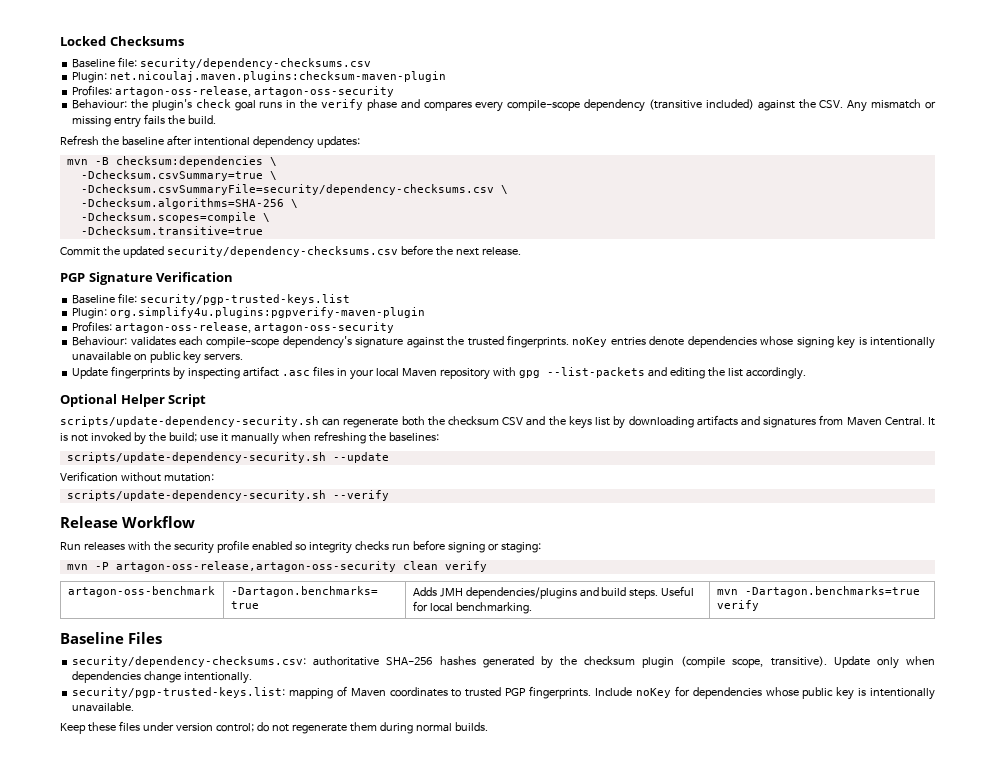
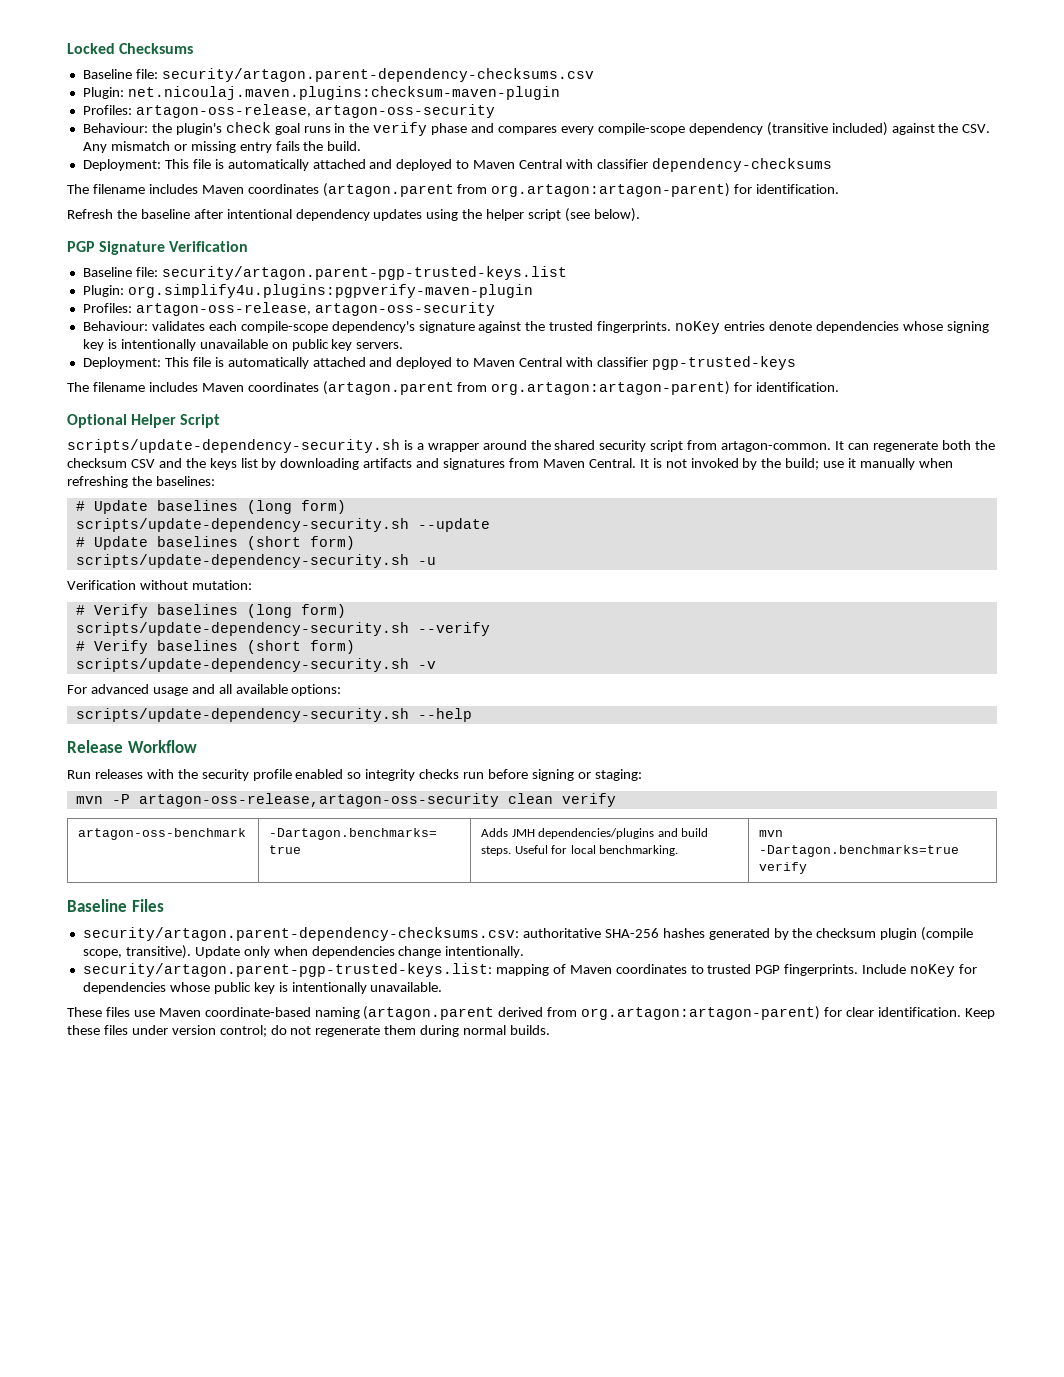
[140,58,372,69] security/dependency-checksums.csv -> [161,68,594,82] security/artagon.parent-dependency-checksums.csv
(216, 119) none -> [82,158,832,172] [67,183,840,197] // Deployment: This file is automatically attached and deployed to Maven Central with classifier dependency-checksums // The filename includes Maven coordinates (artagon.parent from org.artagon:artagon-parent) for identification.
[316,136,360,148] [66,156,277,167] [80,170,277,181] [80,184,508,195] [80,198,298,209] [80,212,270,223] [80,226,263,235] [60,245,521,258] updates: // mvn -B checksum:dependencies \ // -Dchecksum.csvSummary=true \ // -Dchecksum.csvSummaryFile=security/dependency-checksums.csv \ // -Dchecksum.algorithms=SHA-256 \ // -Dchecksum.scopes=compile \ // -Dchecksum.transitive=true // Commit the updated security/dependency-checksums.csv before the next release. -> [373,208,640,222] updates using the helper script (see below).
[140,294,351,305] security/pgp-trusted-keys.list -> [161,266,567,280] security/artagon.parent-pgp-trusted-keys.list
[72,366,806,380] [60,394,207,407] [60,416,319,427] Update fingerprints by inspecting artifact .asc files in your local Maven repository with gpg --list-packets and editing the list accordingly. // Optional Helper Script // scripts/update-dependency-security.sh -> [82,356,796,370] [67,381,840,395] [67,414,221,428] [67,439,845,453] Deployment: This file is automatically attached and deployed to Maven Central with classifier pgp-trusted-keys // The filename includes Maven coordinates (artagon.parent from org.artagon:artagon-parent) for identification. // Optional Helper Script // scripts/update-dependency-security.sh is a wrapper around the shared security script from artagon-common. It
[66,452,389,463] [60,471,214,482] [66,490,389,501] scripts/update-dependency-security.sh --update // Verification without mutation: // scripts/update-dependency-security.sh --verify -> [75,500,346,514] [75,518,490,532] [75,536,355,550] [75,554,436,568] [67,580,252,590] [75,604,346,618] [75,622,490,636] [75,640,355,654] [75,658,436,672] [67,684,342,696] [75,708,472,722] # Update baselines (long form) // scripts/update-dependency-security.sh --update // # Update baselines (short form) // scripts/update-dependency-security.sh -u // Verification without mutation: // # Verify baselines (long form) // scripts/update-dependency-security.sh --verify // # Verify baselines (short form) // scripts/update-dependency-security.sh -v // For advanced usage and all available options: // scripts/update-dependency-security.sh --help
[72,656,307,667] security/dependency-checksums.csv: -> [82,927,519,941] security/artagon.parent-dependency-checksums.csv:
[72,687,286,698] security/pgp-trusted-keys.list: -> [82,963,492,977] security/artagon.parent-pgp-trusted-keys.list:
(135, 707) none -> [67,1006,961,1020] These files use Maven coordinate-based naming (artagon.parent derived from org.artagon:artagon-parent) for clear identification.

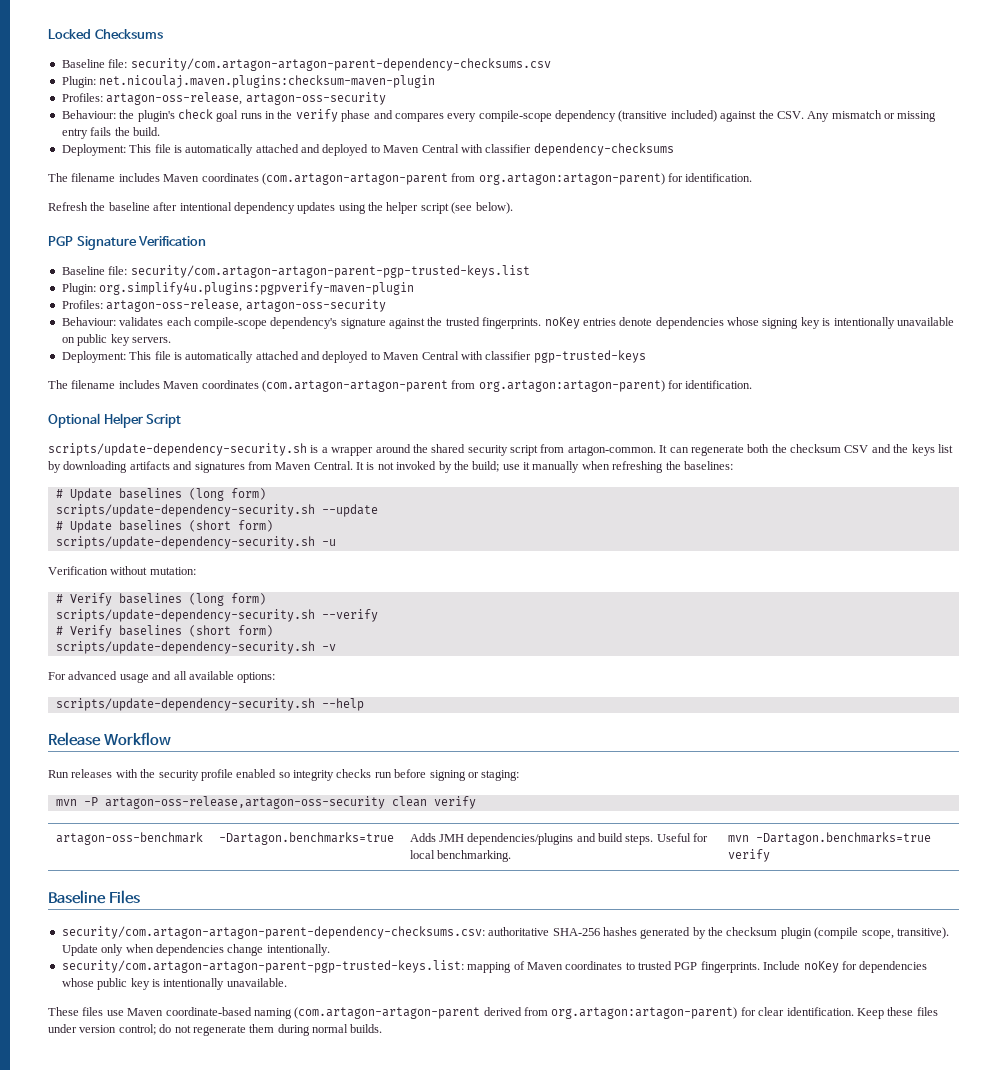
[161,68,594,82] security/artagon.parent-dependency-checksums.csv -> [130,58,551,71] security/com.artagon-artagon-parent-dependency-checksums.csv
[322,183,454,197] (artagon.parent -> [261,173,448,185] (com.artagon-artagon-parent
[161,266,567,280] security/artagon.parent-pgp-trusted-keys.list -> [130,265,530,278] security/com.artagon-artagon-parent-pgp-trusted-keys.list
[322,381,454,395] (artagon.parent -> [261,380,448,392] (com.artagon-artagon-parent
[82,927,519,941] security/artagon.parent-dependency-checksums.csv: -> [61,926,485,939] security/com.artagon-artagon-parent-dependency-checksums.csv:
[82,963,492,977] security/artagon.parent-pgp-trusted-keys.list: -> [61,960,464,973] security/com.artagon-artagon-parent-pgp-trusted-keys.list:
[363,1006,495,1020] (artagon.parent -> [294,1007,481,1019] (com.artagon-artagon-parent

